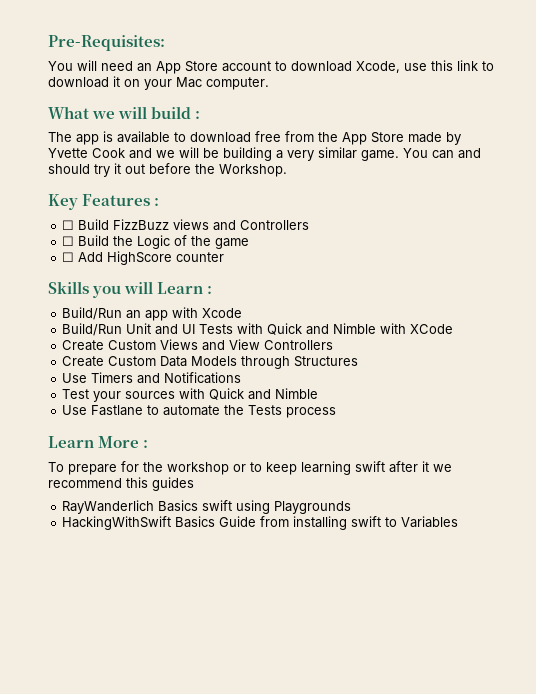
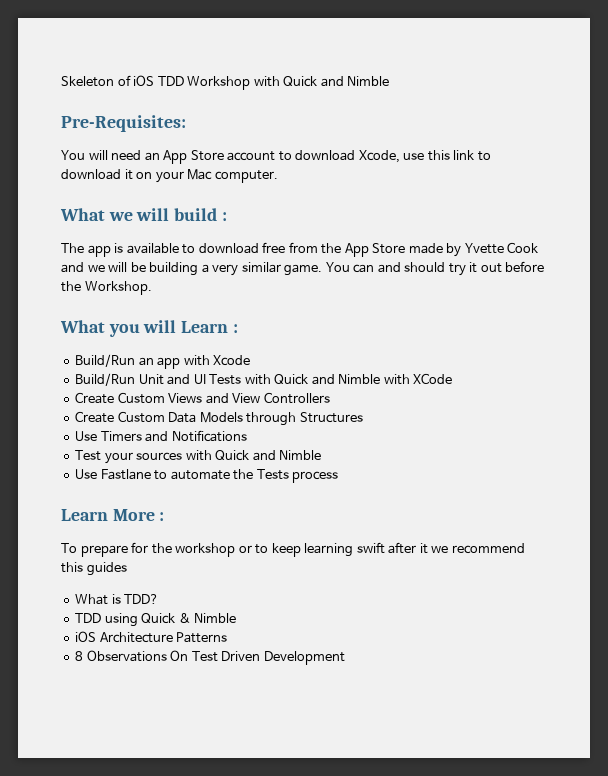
(48, 43) none -> [61,75,390,90] Skeleton of iOS TDD Workshop with Quick and Nimble //
[48,194,160,210] [62,219,310,231] [62,235,250,249] [62,251,225,265] [48,281,89,294] Key Features : // ☐ Build FizzBuzz views and Controllers // ☐ Build the Logic of the game // ☐ Add HighScore counter // Skills -> [60,320,105,333] What
[62,500,352,514] [62,516,459,530] RayWanderlich Basics swift using Playgrounds // HackingWithSwift Basics Guide from installing swift to Variables -> [75,594,160,605] [75,613,237,627] [75,631,228,643] [75,650,345,665] What is TDD? // TDD using Quick & Nimble // iOS Architecture Patterns // 8 Observations On Test Driven Development

